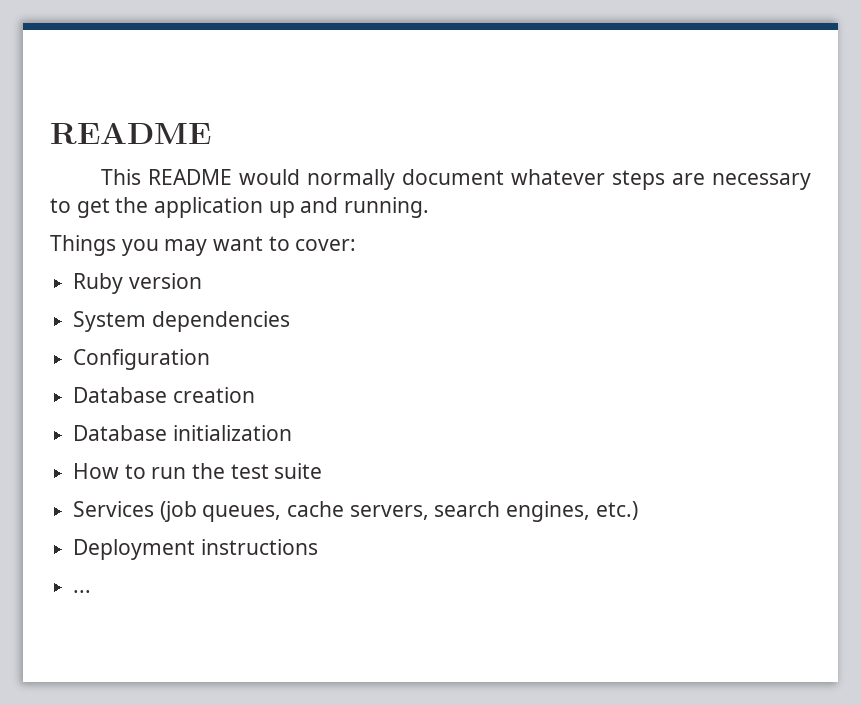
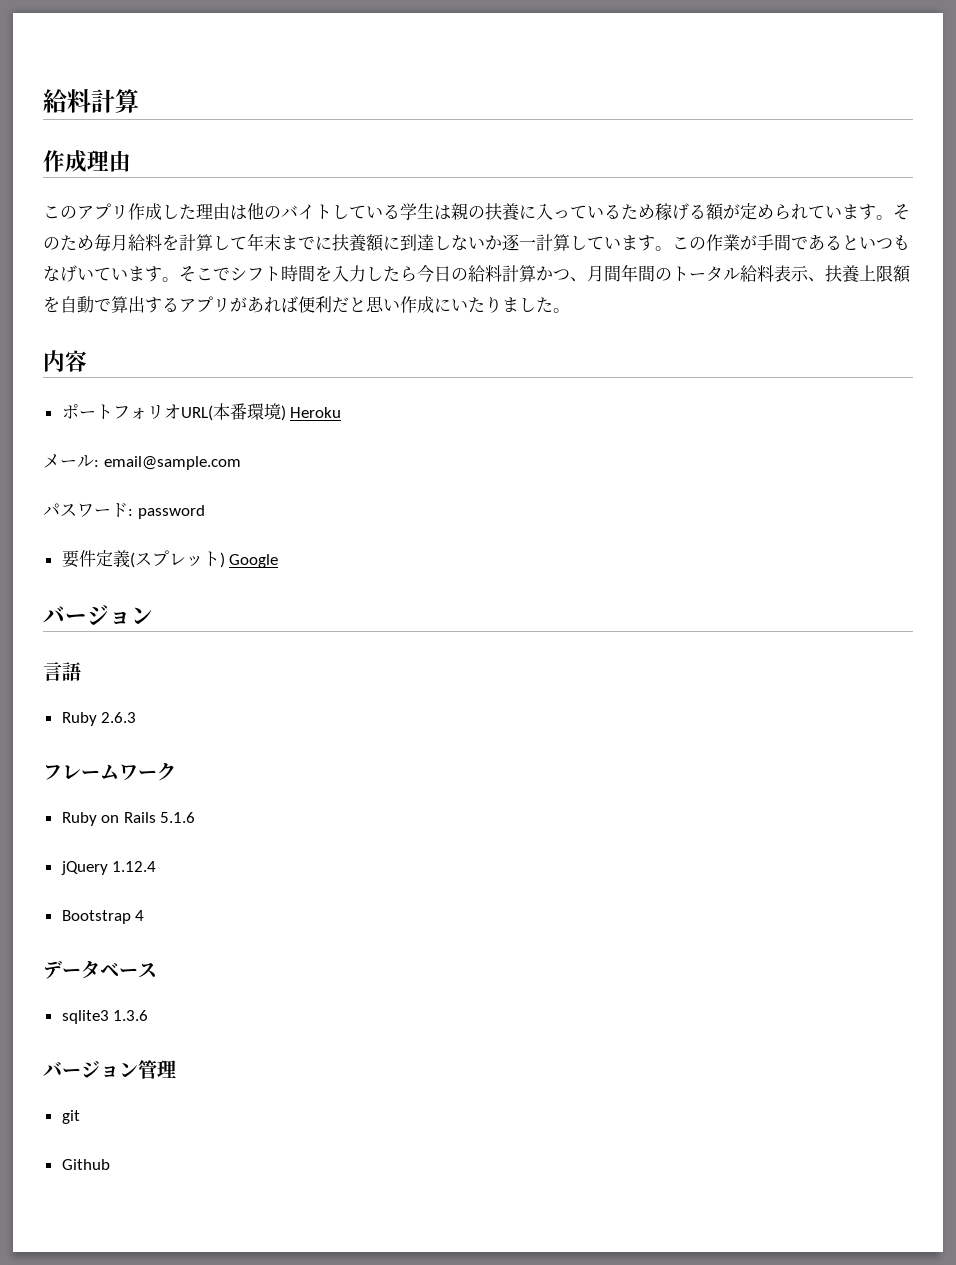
[50,123,211,144] [101,169,812,190] [50,197,430,218] [50,235,357,256] [73,273,202,294] [73,311,290,332] [73,349,211,370] [73,387,255,403] [73,425,292,441] [73,463,323,479] [73,501,638,522] [73,539,318,560] [73,590,92,593] README // This README would normally document whatever steps are necessary to get the application up and running. // Things you may want to cover: // Ruby version // System dependencies // Configuration // Database creation // Database initialization // How to run the test suite // Services (job queues, cache servers, search engines, etc.) // Deployment instructions // ... -> [43,89,139,113] [43,150,131,173] [43,203,910,221] [43,233,910,252] [43,264,911,283] [43,296,570,313] [43,350,87,372] [61,403,342,421] [43,454,241,470] [43,503,205,519] [61,550,279,568] [43,604,153,625] [43,662,81,681] [61,712,137,726] [43,762,176,781] [61,812,196,826] [60,861,157,875] [61,910,145,924] [43,960,157,979] [61,1010,149,1024] [43,1060,176,1079] [61,1110,80,1124] [61,1159,110,1170] 給料計算 // 作成理由 // このアプリ作成した理由は他のバイトしている学生は親の扶養に入っているため稼げる額が定められています。そのため毎月給料を計算して年末までに扶養額に到達しないか逐一計算しています。この作業が手間であるといつもなげいています。そこでシフト時間を入力したら今日の給料計算かつ、月間年間のトータル給料表示、扶養上限額を自動で算出するアプリがあれば便利だと思い作成にいたりました。 // 内容 // ポートフォリオURL(本番環境) Heroku // メール: email@sample.com // パスワード: password // 要件定義(スプレット) Google // バージョン // 言語 // Ruby 2.6.3 // フレームワーク // Ruby on Rails 5.1.6 // jQuery 1.12.4 // Bootstrap 4 // データベース // sqlite3 1.3.6 // バージョン管理 // git // Github

